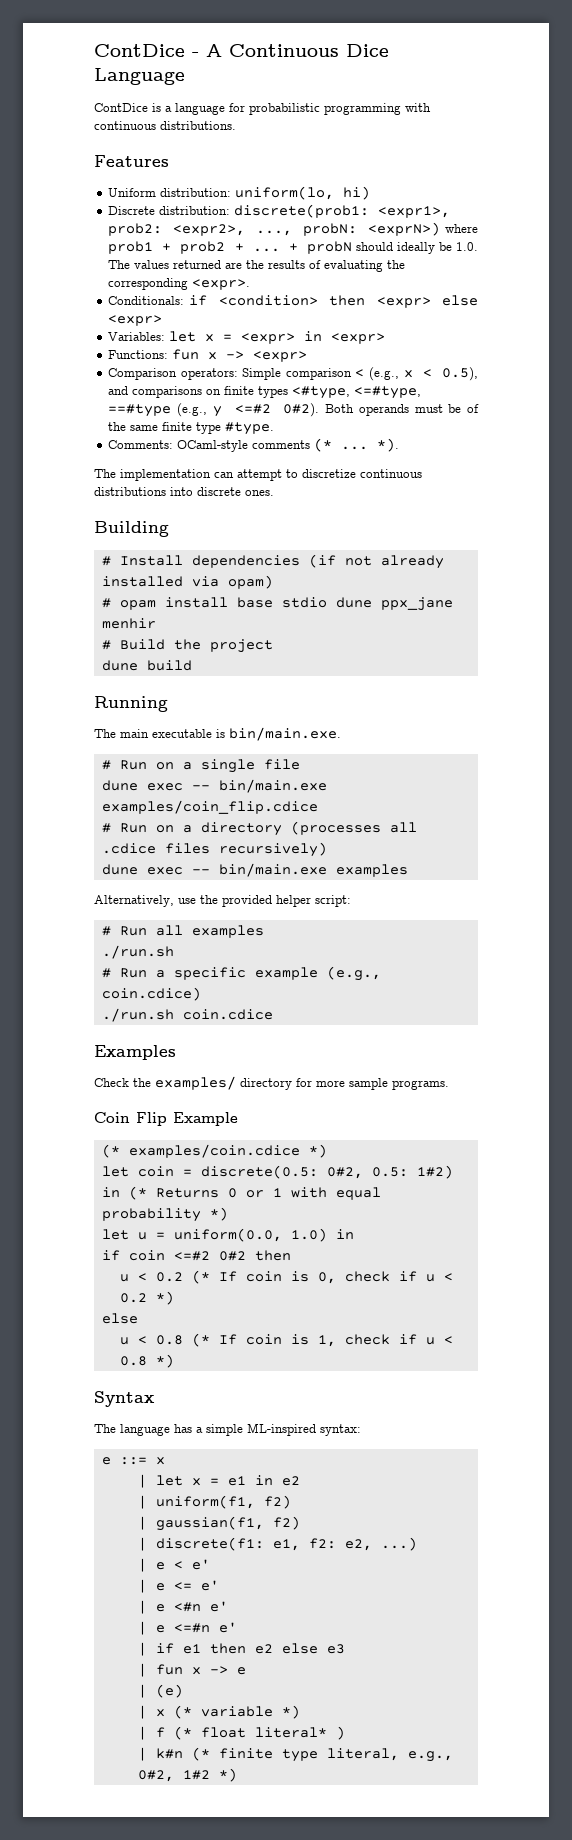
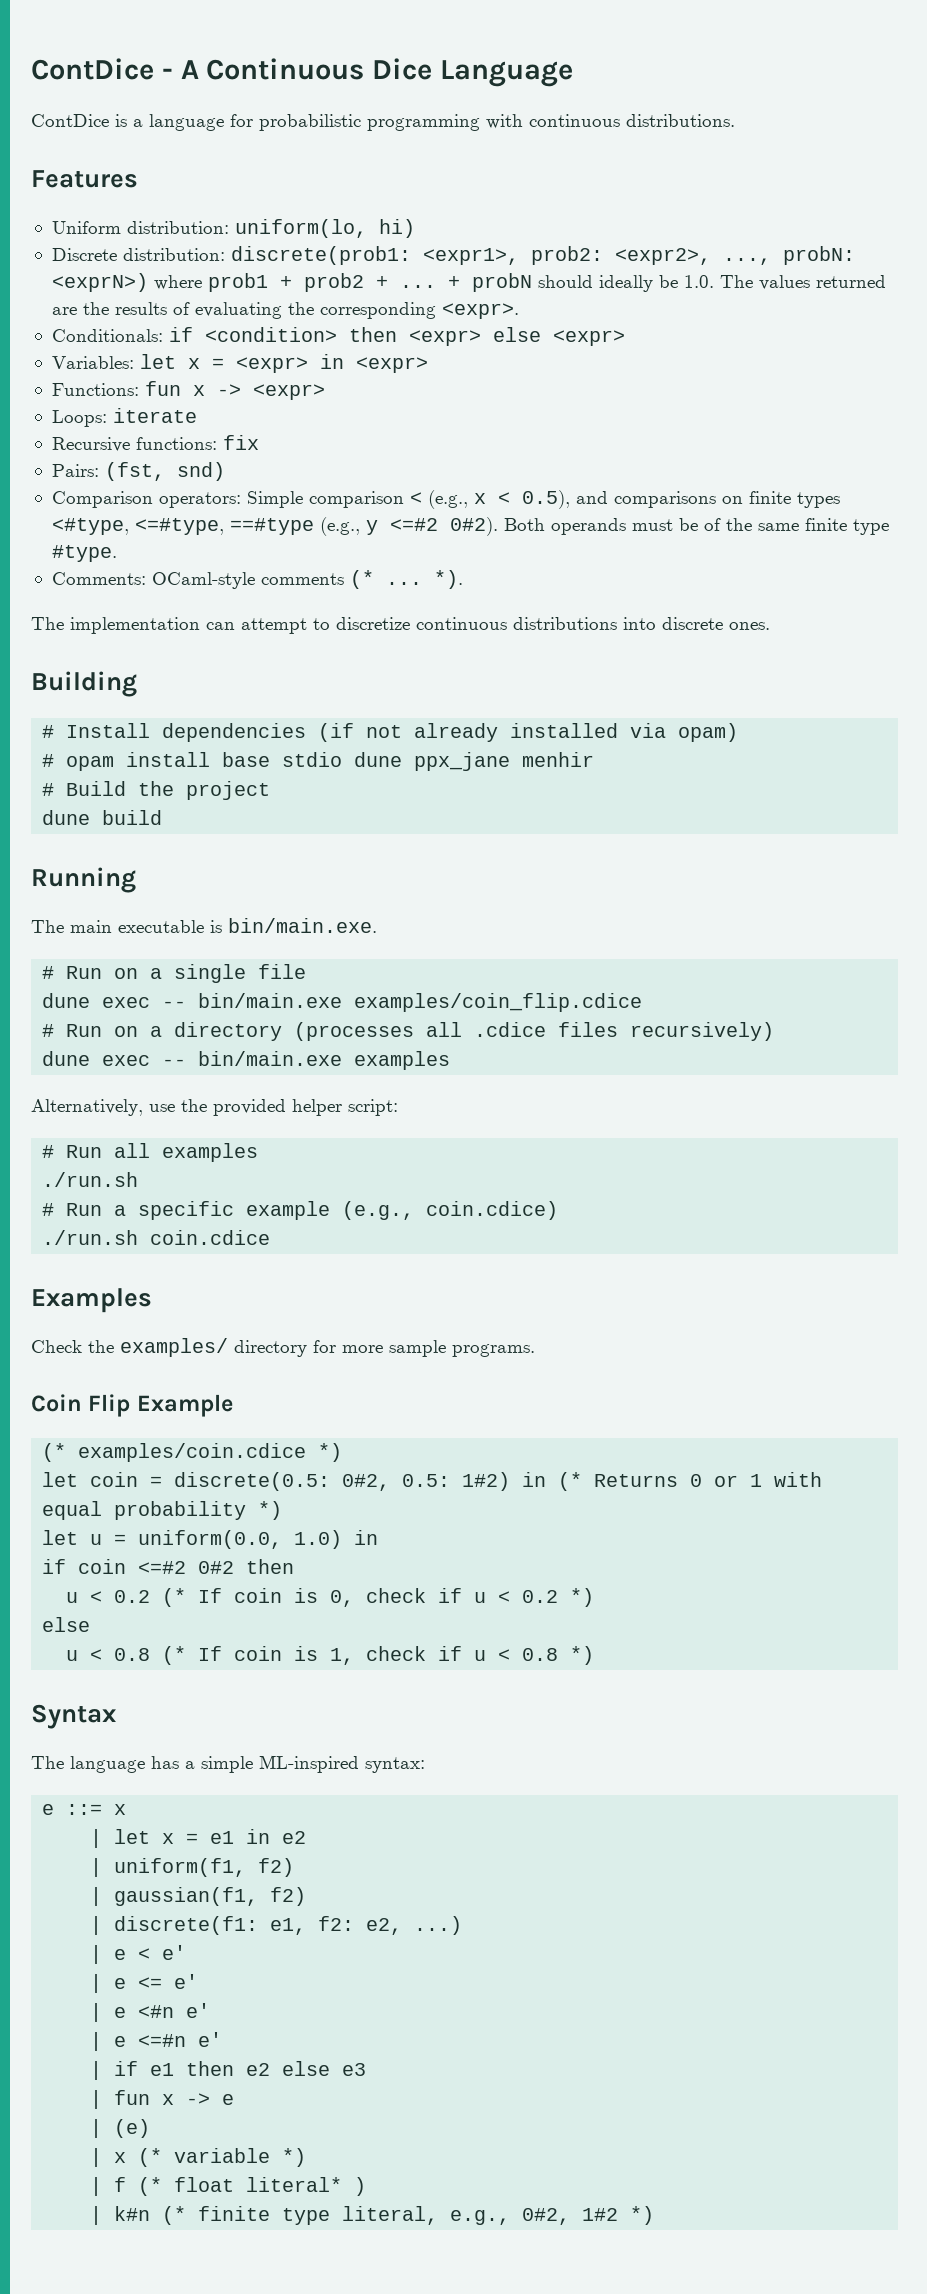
(308, 356) none -> [51,408,197,427] [51,435,259,452] [51,462,225,481] // Loops: iterate // Recursive functions: fix // Pairs: (fst, snd)

